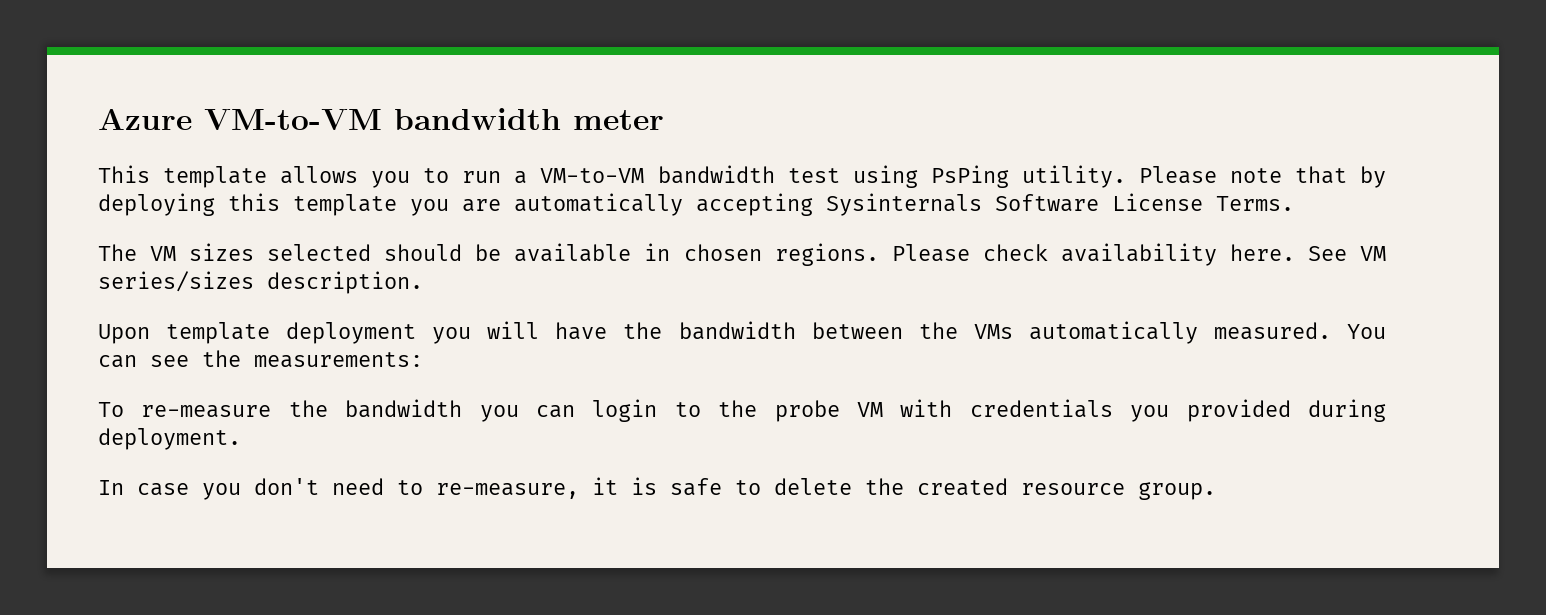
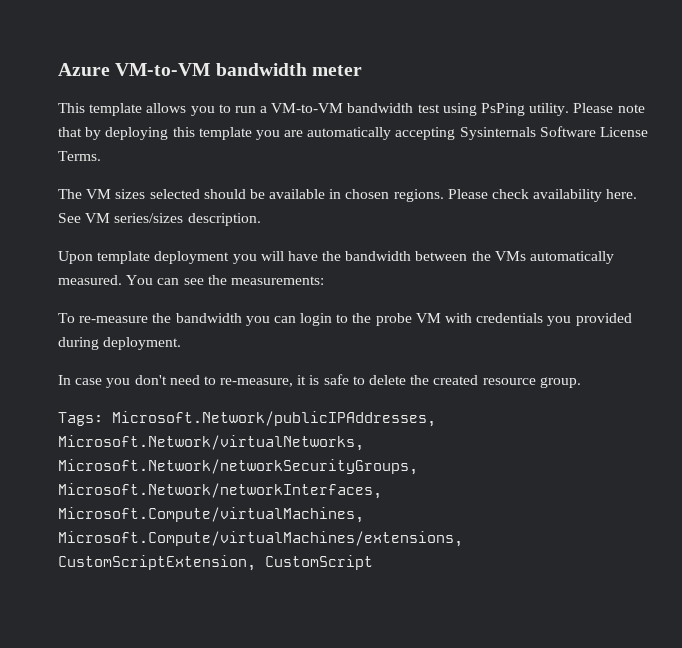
(1216, 491) none -> [58,411,436,427] [58,435,364,451] [58,459,418,475] [58,483,382,499] [58,507,364,523] [58,531,463,547] [58,555,373,571] // Tags: Microsoft.Network/publicIPAddresses, Microsoft.Network/virtualNetworks, Microsoft.Network/networkSecurityGroups, Microsoft.Network/networkInterfaces, Microsoft.Compute/virtualMachines, Microsoft.Compute/virtualMachines/extensions, CustomScriptExtension, CustomScript

